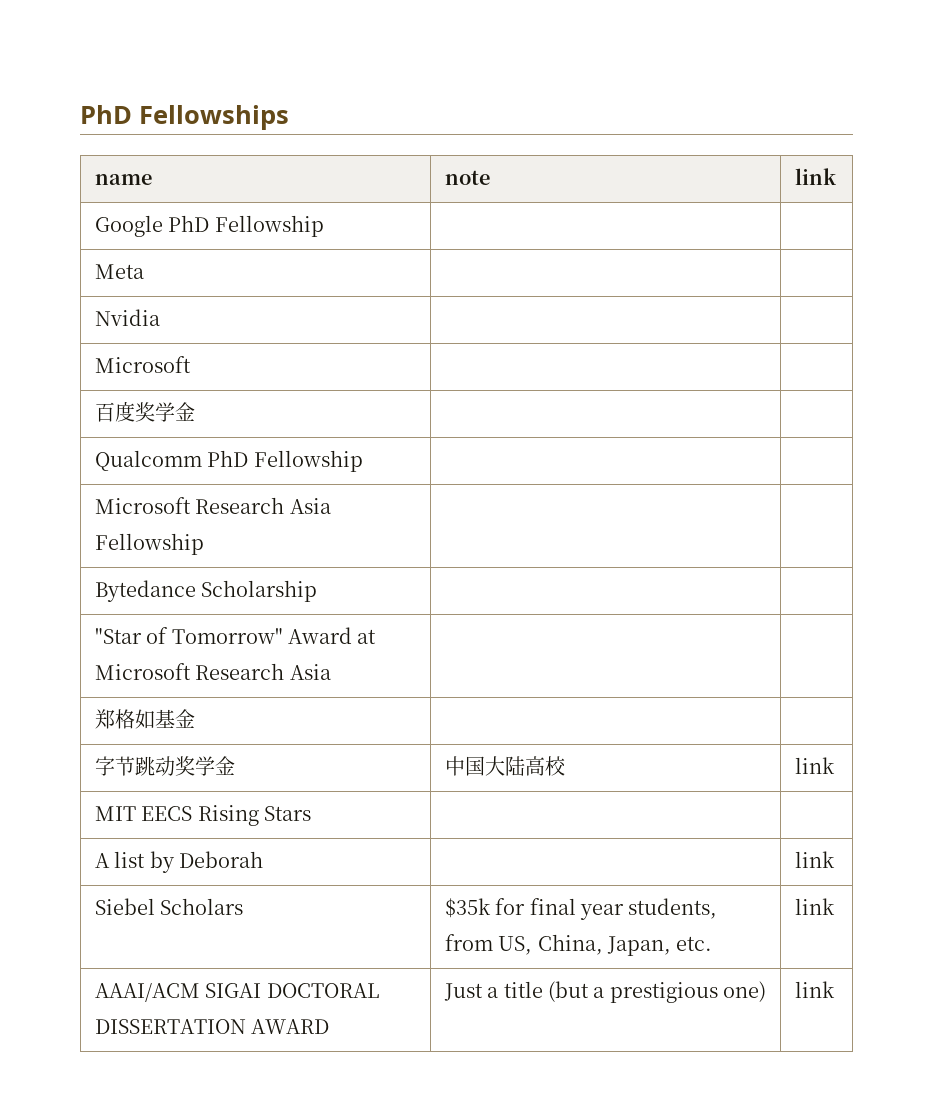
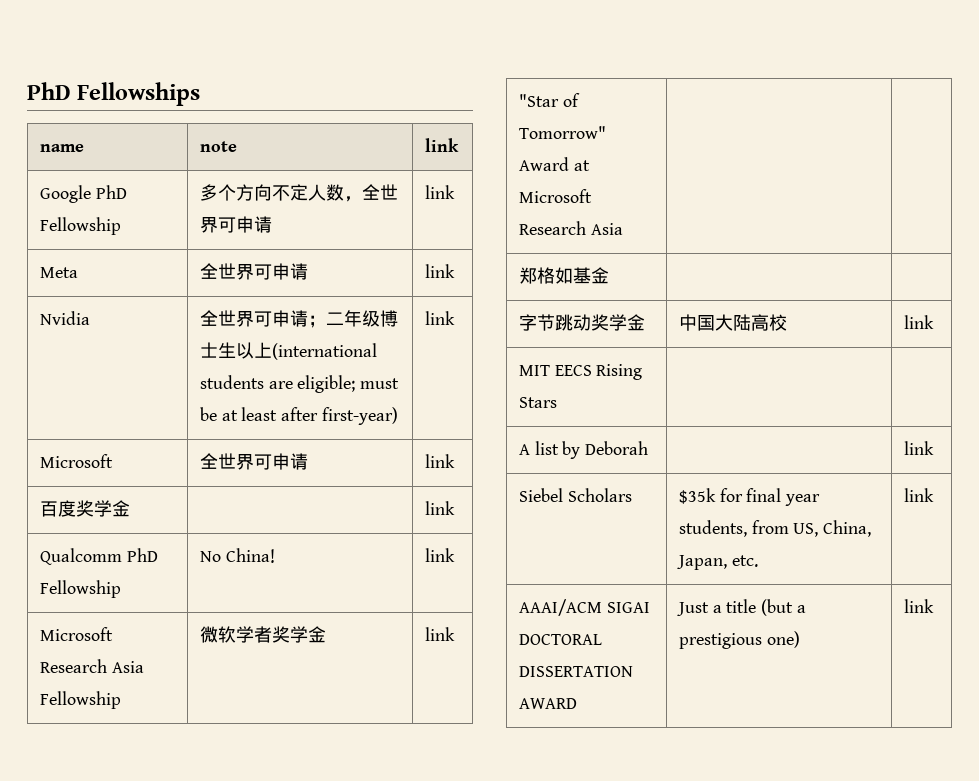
[94,264,144,279] [94,309,160,326] [94,356,191,373] | // Meta | | // Nvidia | | // Microsoft | | -> [199,184,398,202] [199,216,272,233] [424,185,455,199] [39,267,78,278] [199,263,308,280] [424,264,455,278] [39,311,90,325] [199,310,398,328] [199,342,377,360] [199,375,400,393] [199,407,398,425] [424,311,455,325] [39,454,113,468] [199,453,308,470] [424,454,455,468] 多个方向不定人数，全世界可申请 | link // Meta | 全世界可申请 | link // Nvidia | 全世界可申请；二年级博士生以上(international students are eligible; must be at least after first-year) | link // Microsoft | 全世界可申请 | link
(195, 411) none -> [424,501,455,515] link
(363, 461) | -> [199,548,275,563] [424,548,455,562] No China! | link
[94,580,318,602] | // Bytedance Scholarship | | -> [199,626,326,643] [424,627,455,641] 微软学者奖学金 | link

